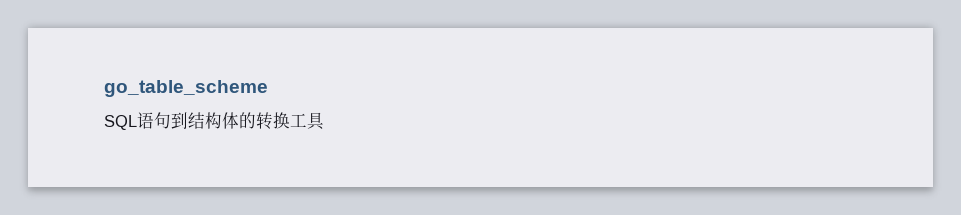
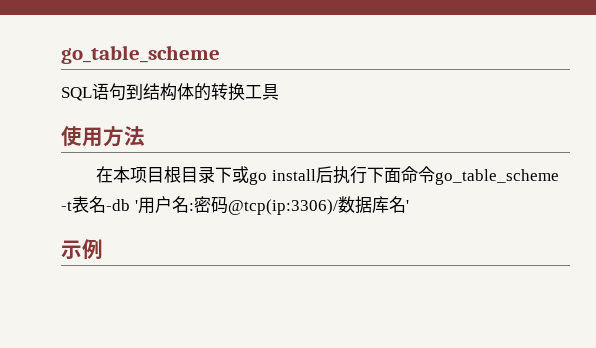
(325, 121) none -> [61,126,145,147] [96,166,559,185] [61,196,409,215] [61,239,103,259] // 使用方法 // 在本项目根目录下或go install后执行下面命令go_table_scheme -t表名-db '用户名:密码@tcp(ip:3306)/数据库名' // 示例

